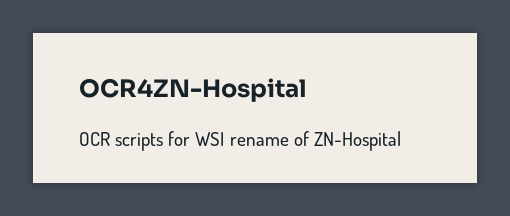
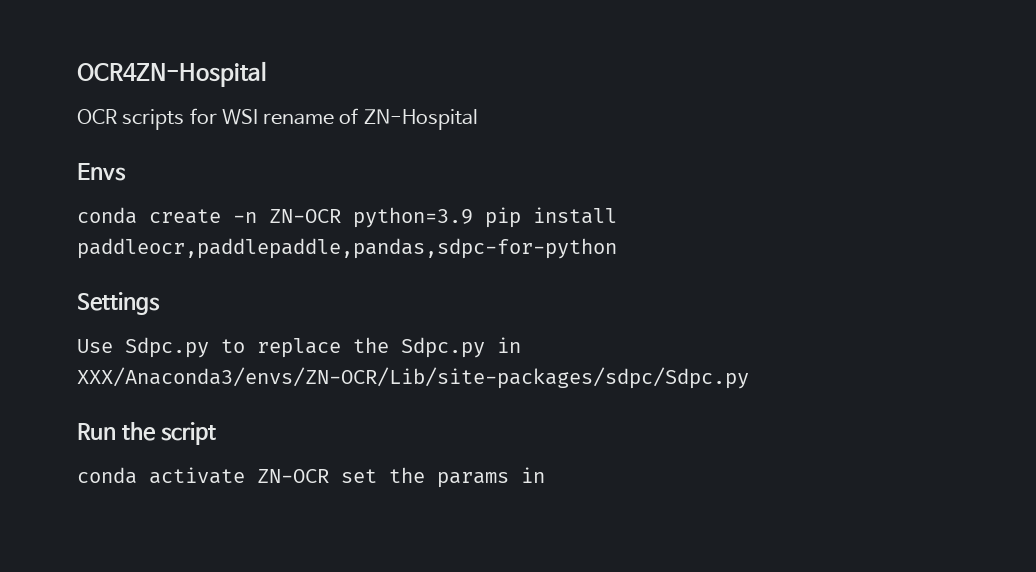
(401, 141) none -> [77,163,126,181] [77,207,617,228] [77,238,617,259] [77,292,160,315] [77,337,521,358] [77,367,749,389] [77,422,216,445] [77,467,545,488] // Envs // conda create -n ZN-OCR python=3.9 pip install paddleocr,paddlepaddle,pandas,sdpc-for-python // Settings // Use Sdpc.py to replace the Sdpc.py in XXX/Anaconda3/envs/ZN-OCR/Lib/site-packages/sdpc/Sdpc.py // Run the script // conda activate ZN-OCR set the params in

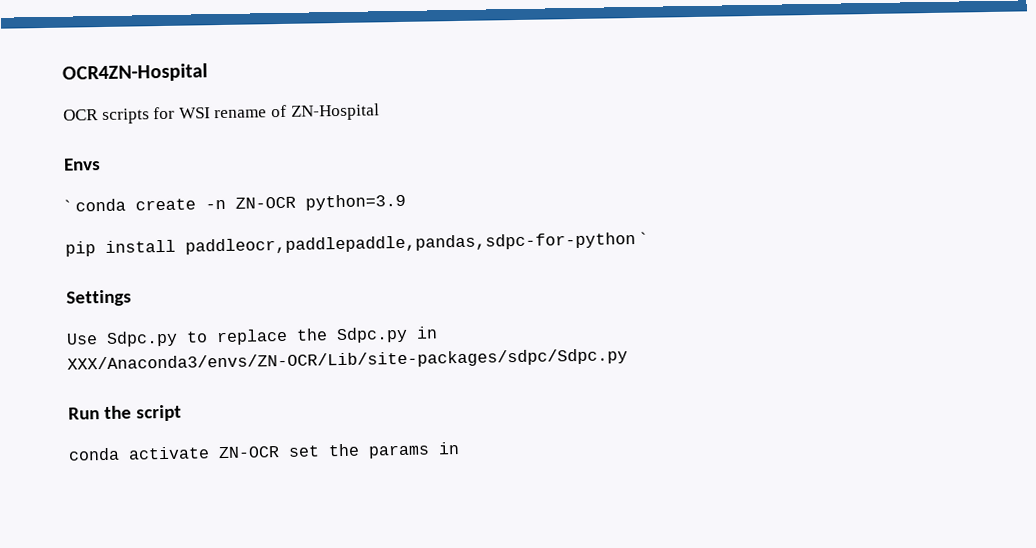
(126, 172) none -> [64,199,71,212] `
(473, 217) none -> (406, 202) //
(617, 248) none -> [639,231,647,244] `

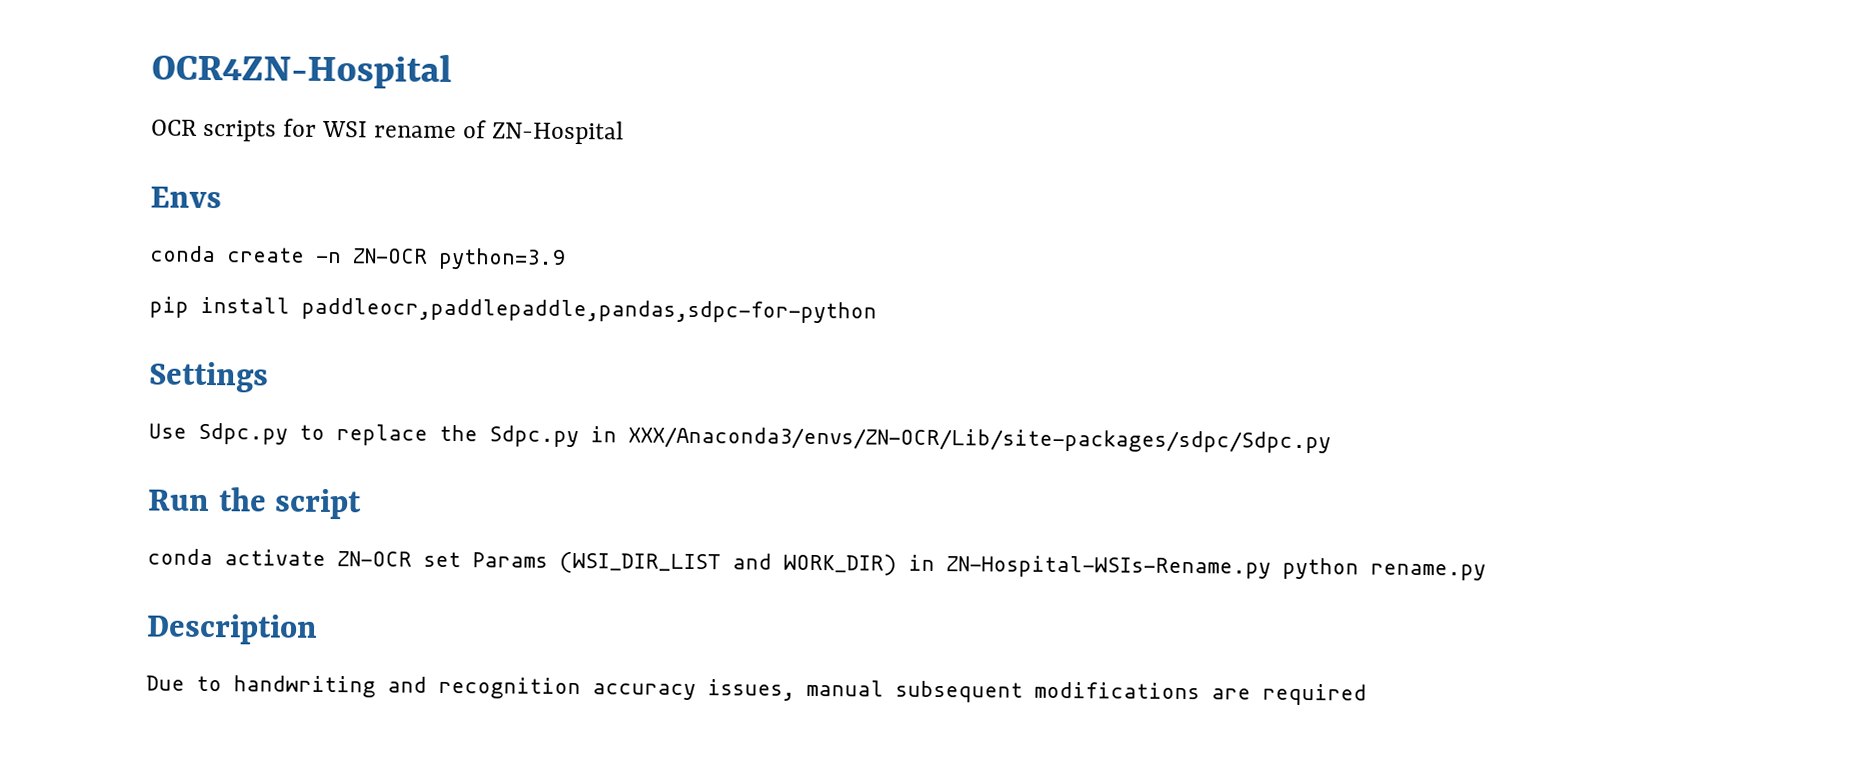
[64,199,71,212] ` -> (222, 197) none
[639,231,647,244] ` -> (877, 310) none
[328,442,460,459] the params in -> [472,551,1486,581] [146,613,318,645] [146,675,1367,706] Params (WSI_DIR_LIST and WORK_DIR) in ZN-Hospital-WSIs-Rename.py python rename.py // Description // Due to handwriting and recognition accuracy issues, manual subsequent modifications are required

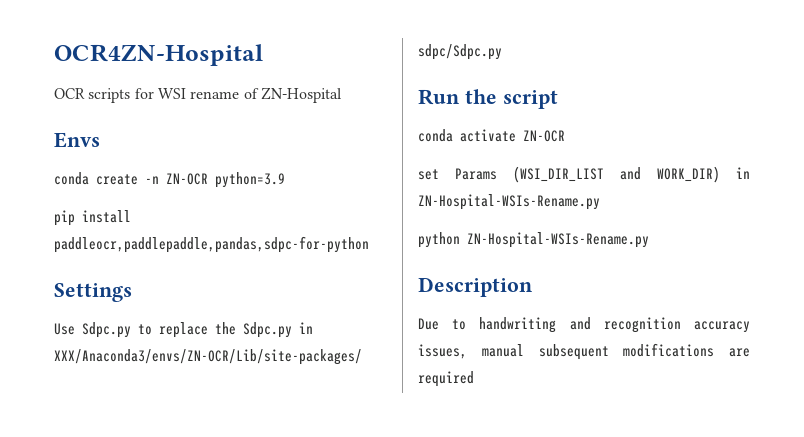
(412, 559) none -> (565, 136) //
[1282,557,1486,581] python rename.py -> [418,232,649,248] // python ZN-Hospital-WSIs-Rename.py

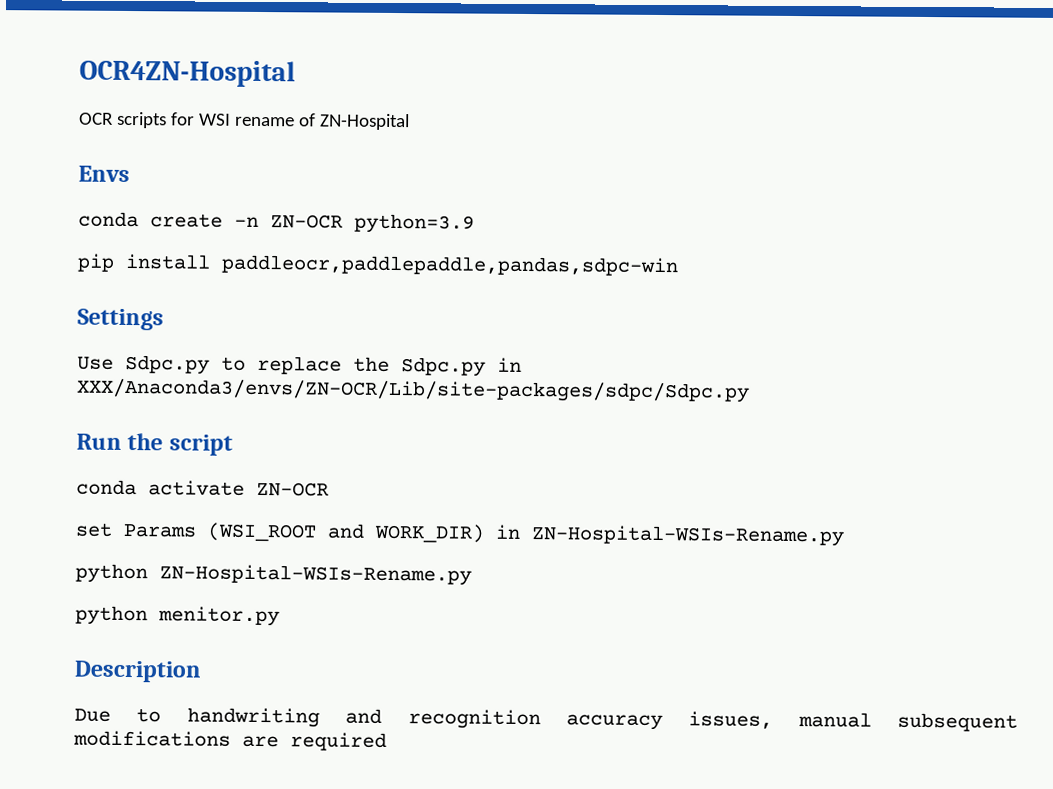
[54,236,369,253] paddleocr,paddlepaddle,pandas,sdpc-for-python -> [221,254,679,277] paddleocr,paddlepaddle,pandas,sdpc-win
[513,166,604,183] (WSI_DIR_LIST -> [207,522,317,542] (WSI_ROOT
(649, 240) none -> [75,605,280,627] // python menitor.py

